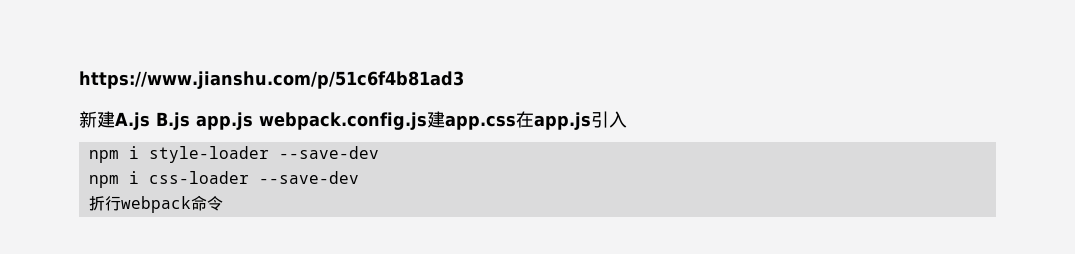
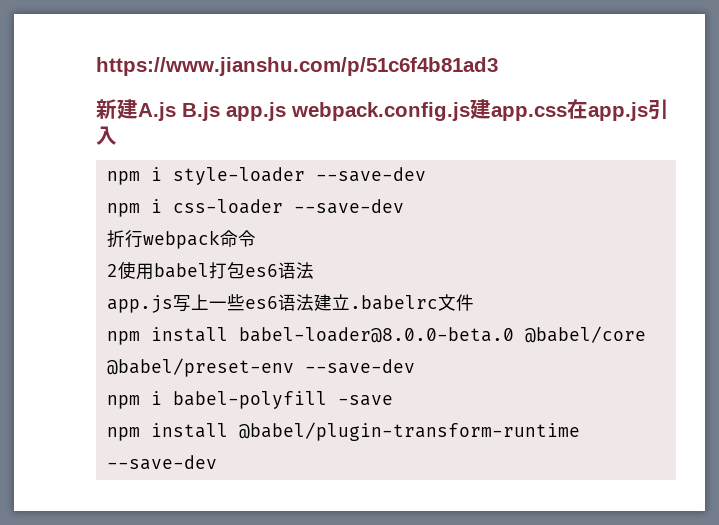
(223, 203) none -> [106,261,314,280] [106,294,474,313] [106,326,646,345] [106,358,415,377] [106,391,393,409] [106,422,580,441] [106,455,217,470] // 2使用babel打包es6语法 // app.js写上一些es6语法建立.babelrc文件 // npm install babel-loader@8.0.0-beta.0 @babel/core @babel/preset-env --save-dev // npm i babel-polyfill -save // npm install @babel/plugin-transform-runtime --save-dev

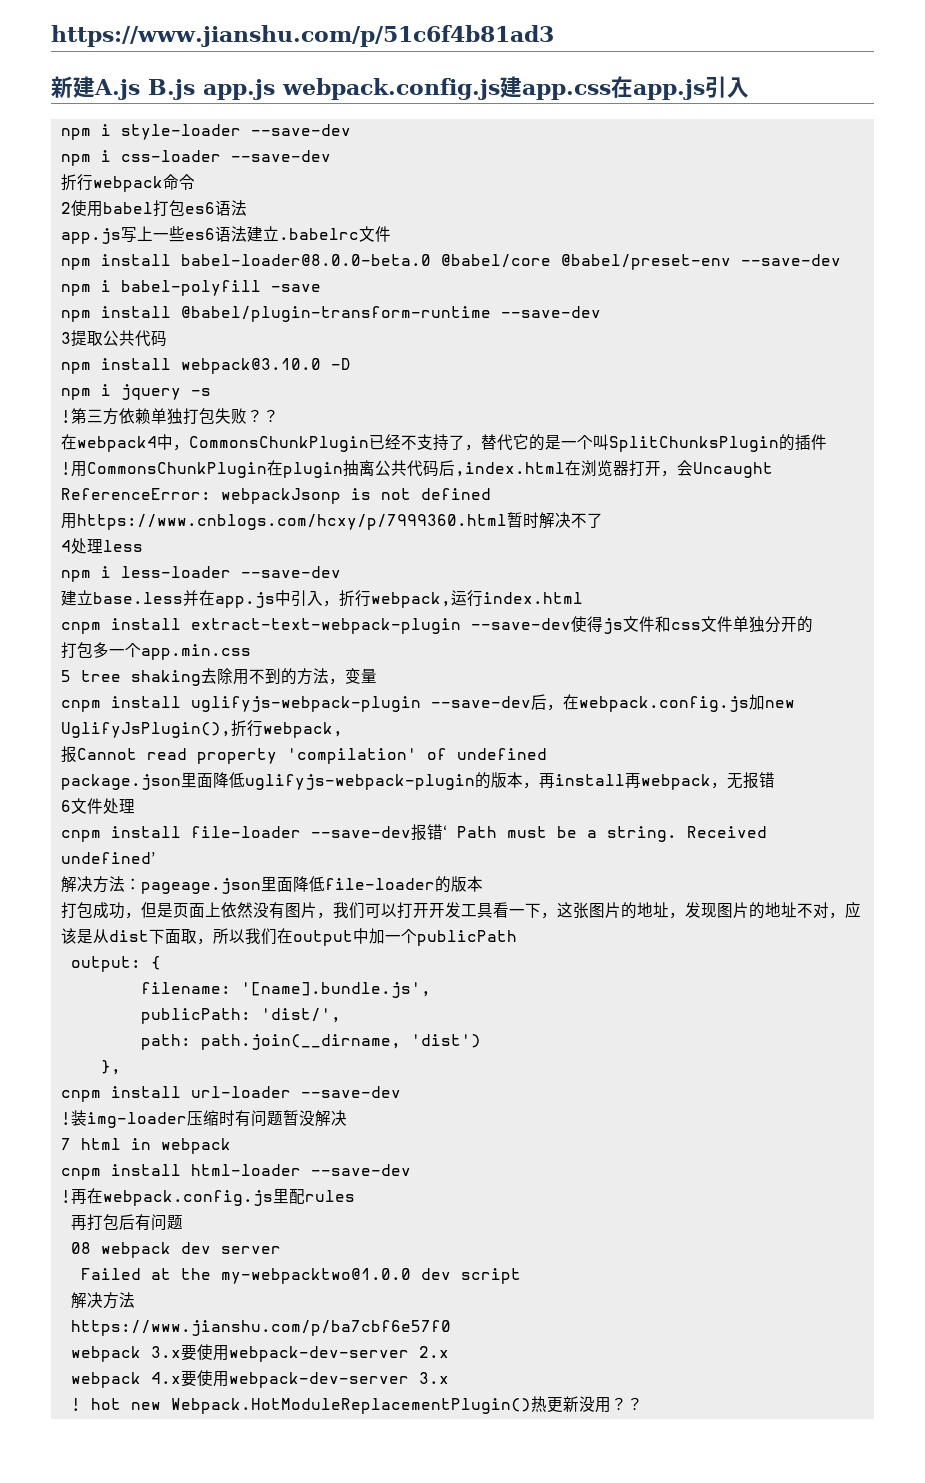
(217, 462) none -> [60,330,167,347] [60,358,351,374] [60,384,211,400] [60,408,279,425] [60,434,827,452] [60,460,773,478] [60,488,491,504] [60,512,603,530] [60,538,143,554] [60,566,341,582] [60,590,583,608] [60,616,813,634] [60,642,251,660] [60,668,377,686] [60,694,795,712] [60,720,343,738] [60,746,547,764] [60,772,775,790] [60,798,135,814] [60,824,767,842] [60,852,155,864] [60,876,483,894] [60,901,861,919] [60,928,517,946] [70,956,161,972] [140,982,431,998] [140,1008,341,1024] [140,1034,481,1050] [100,1060,121,1075] [60,1086,401,1102] [60,1110,347,1128] [60,1138,231,1154] [60,1164,411,1180] [60,1188,355,1206] [70,1214,183,1231] [70,1242,281,1258] [80,1268,521,1284] [70,1292,135,1309] [70,1320,451,1336] [70,1344,449,1362] [70,1370,449,1388] [70,1396,643,1414] // 3提取公共代码 // npm install webpack@3.10.0 -D // npm i jquery -s // !第三方依赖单独打包失败？？ // 在webpack4中，CommonsChunkPlugin已经不支持了，替代它的是一个叫SplitChunksPlugin的插件 // !用CommonsChunkPlugin在plugin抽离公共代码后,index.html在浏览器打开，会Uncaught ReferenceError: webpackJsonp is not defined // 用https://www.cnblogs.com/hcxy/p/7999360.html暂时解决不了 // 4处理less // npm i less-loader --save-dev // 建立base.less并在app.js中引入，折行webpack,运行index.html // cnpm install extract-text-webpack-plugin --save-dev使得js文件和css文件单独分开的 // 打包多一个app.min.css // 5 tree shaking去除用不到的方法，变量 // cnpm install uglifyjs-webpack-plugin --save-dev后，在webpack.config.js加new UglifyJsPlugin(),折行webpack, // 报Cannot read property 'compilation' of undefined // package.json里面降低uglifyjs-webpack-plugin的版本，再install再webpack，无报错 // 6文件处理 // cnpm install file-loader --save-dev报错‘ Path must be a string. Received undefined’ // 解决方法：pageage.json里面降低file-loader的版本 // 打包成功，但是页面上依然没有图片，我们可以打开开发工具看一下，这张图片的地址，发现图片的地址不对，应该是从dist下面取，所以我们在output中加一个publicPath // output: { // filename: '[name].bundle.js', // publicPath: 'dist/', // path: path.join(__dirname, 'dist') // }, // cnpm install url-loader --save-dev // !装img-loader压缩时有问题暂没解决 // 7 html in webpack // cnpm install html-loader --save-dev // !再在webpack.config.js里配rules // 再打包后有问题 // 08 webpack dev server // Failed at the my-webpacktwo@1.0.0 dev script // 解决方法 // https://www.jianshu.com/p/ba7cbf6e57f0 // webpack 3.x要使用webpack-dev-server 2.x // webpack 4.x要使用webpack-dev-server 3.x // ! hot new Webpack.HotModuleReplacementPlugin()热更新没用？？

